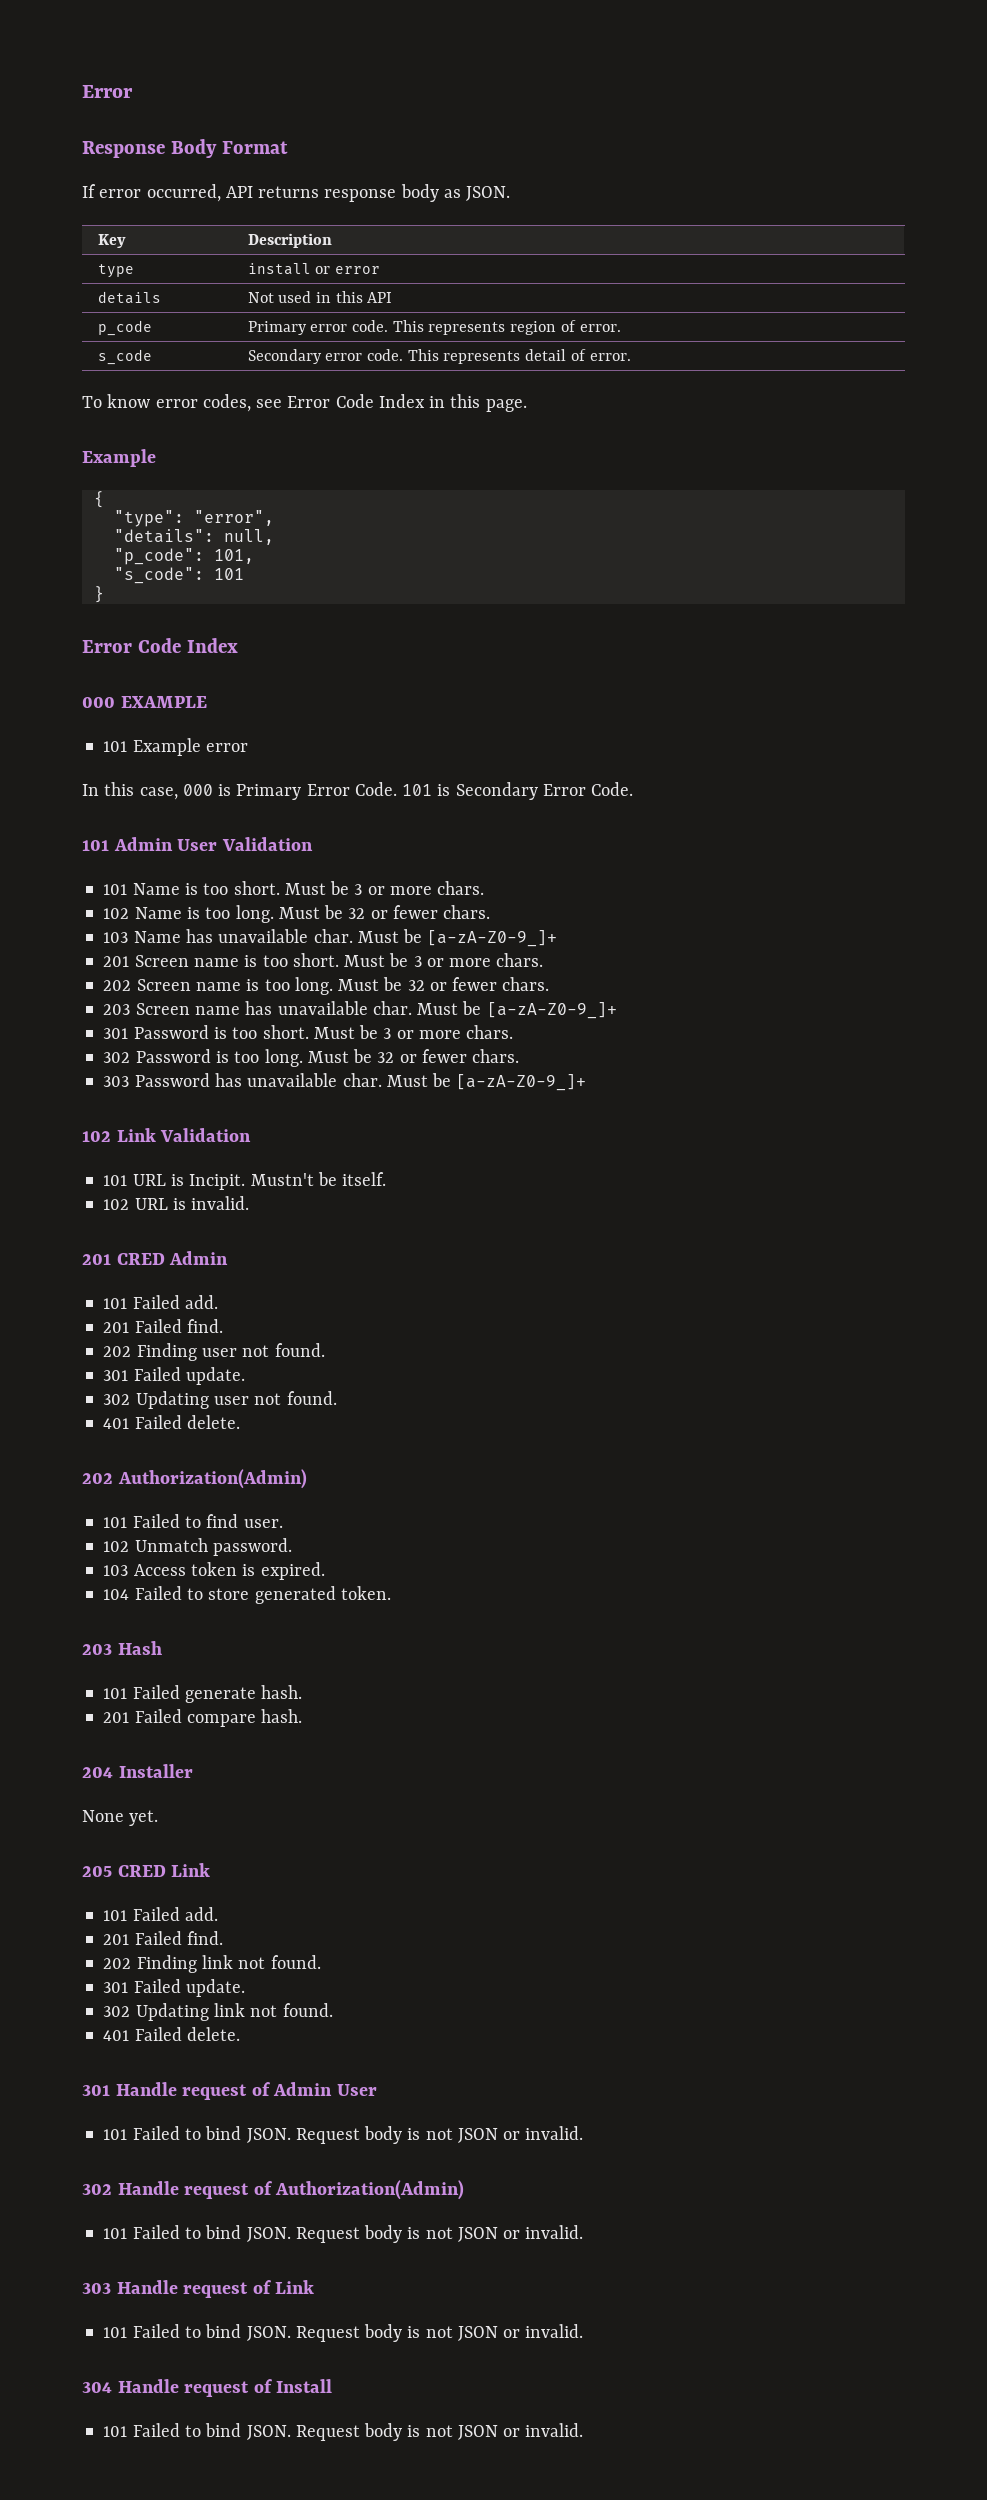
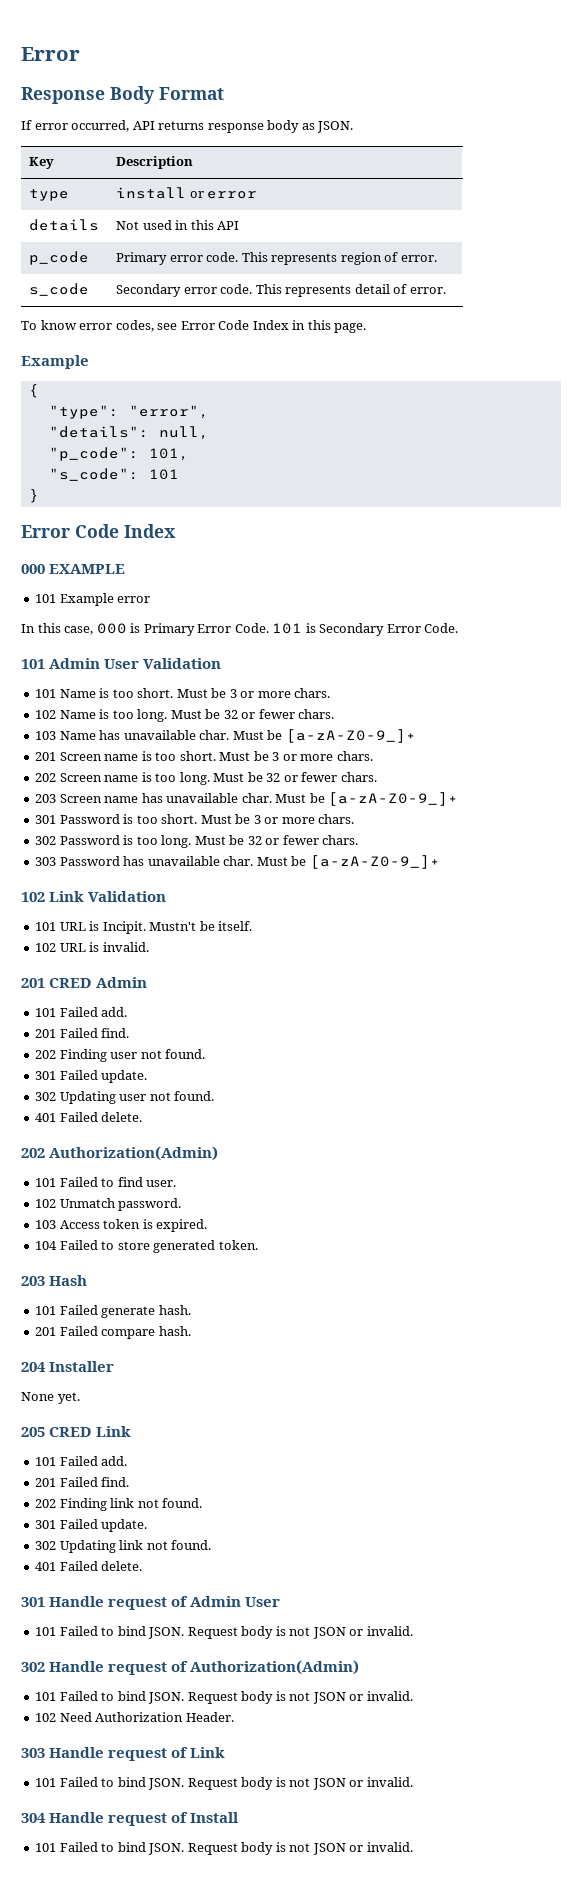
(584, 2232) none -> [35,1712,234,1722] // 102 Need Authorization Header.

